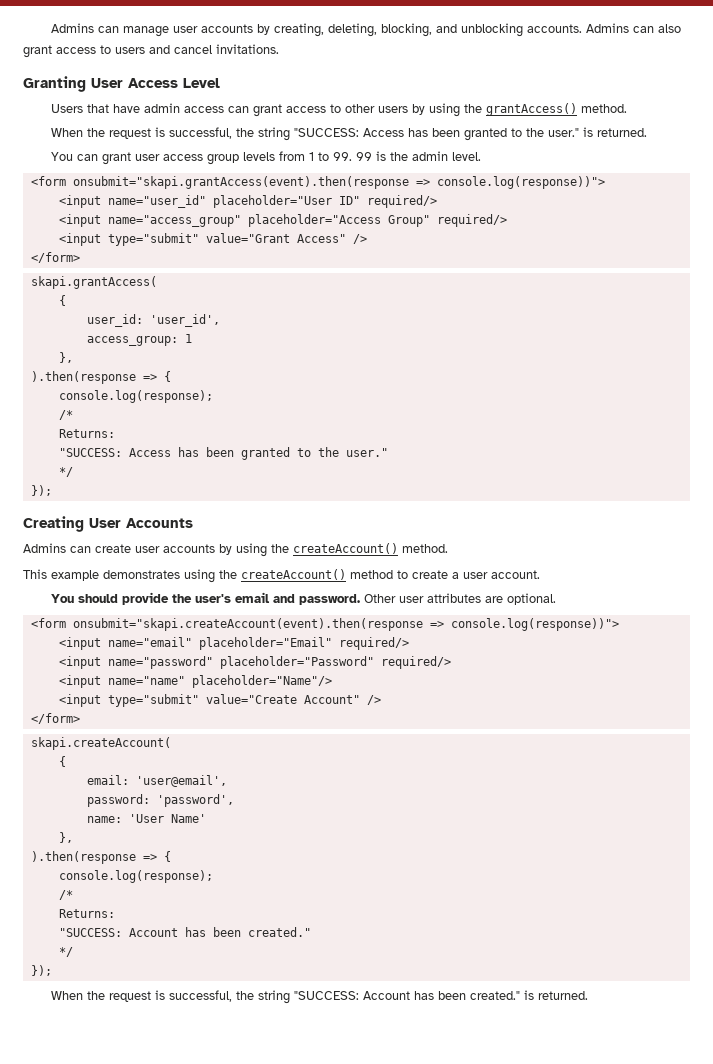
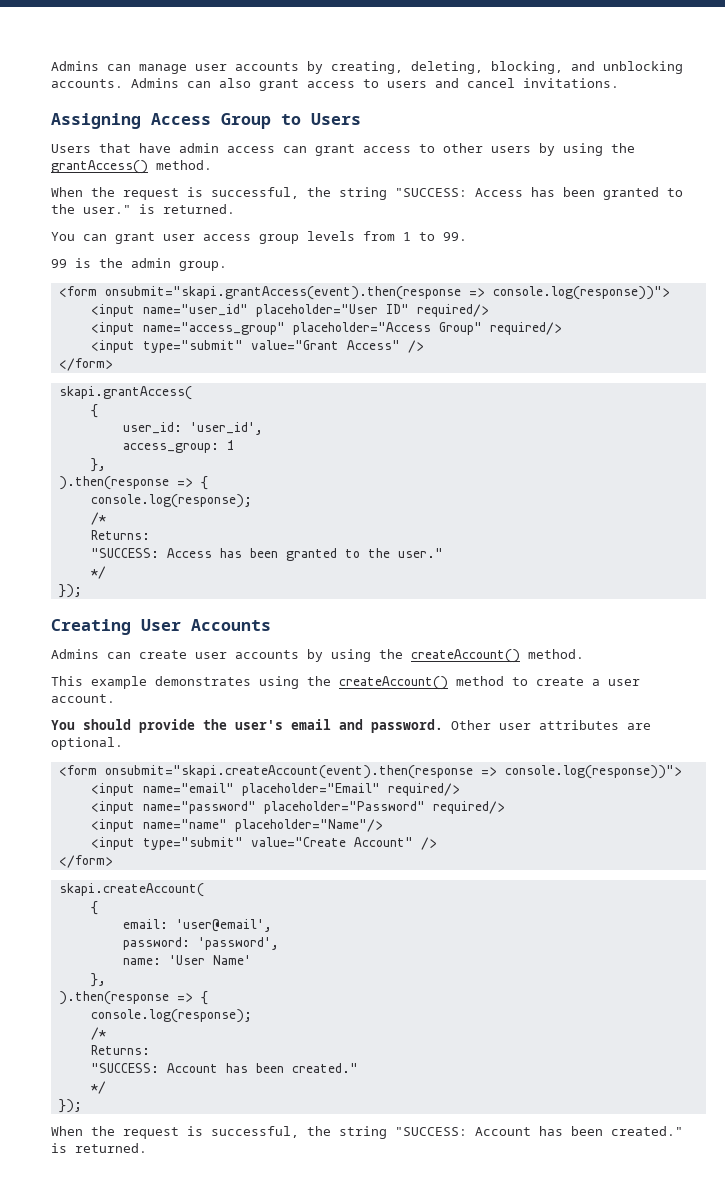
[23,76,220,92] Granting User Access Level -> [51,113,361,129] Assigning Access Group to Users
(352, 156) none -> (467, 236) //
[451,152,481,161] level. -> [179,261,227,271] group.

